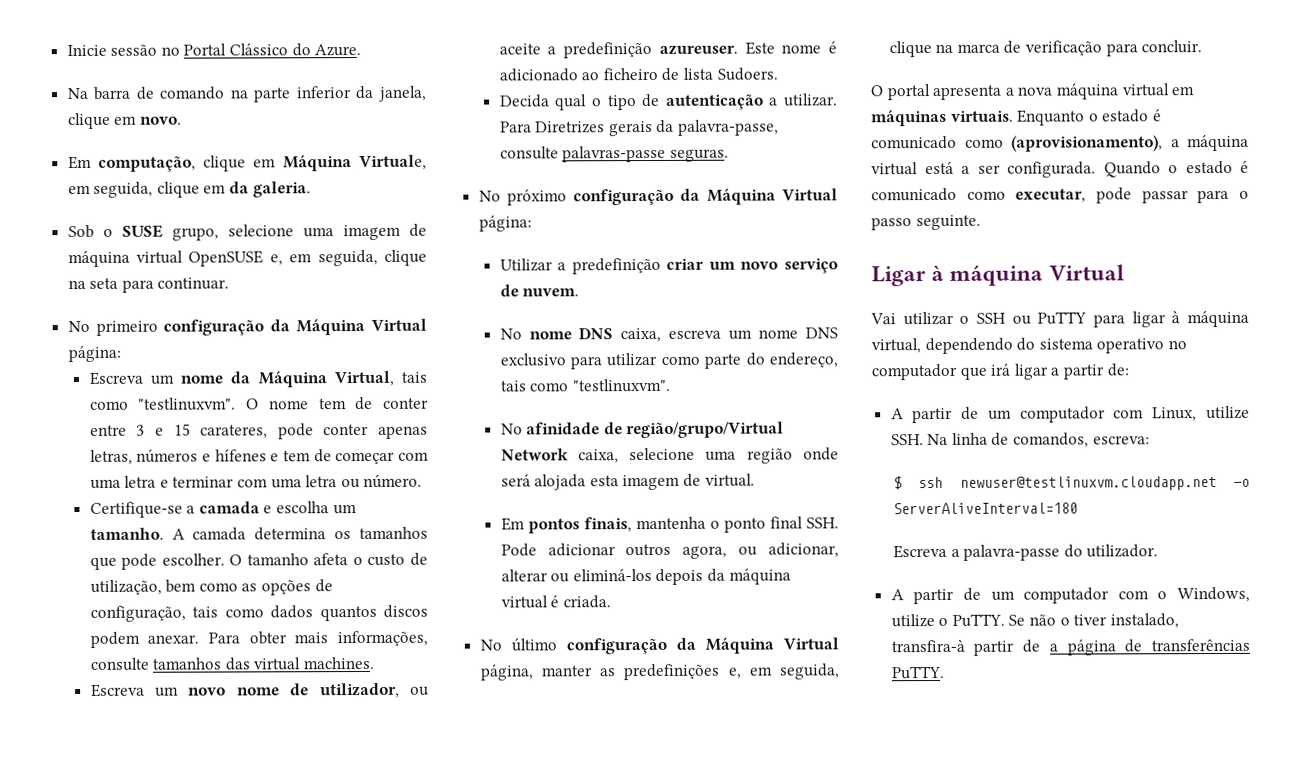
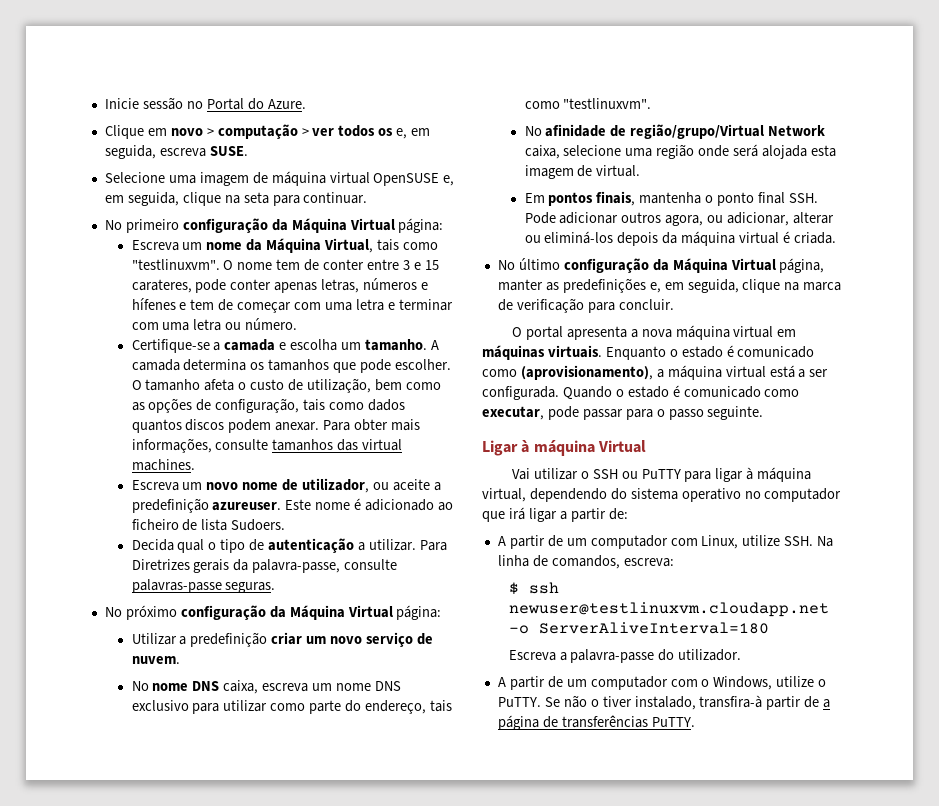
[229,43,289,56] Clássico -> (244, 104) none
[66,85,427,103] [67,112,182,130] [67,154,427,172] [67,181,311,198] [67,224,294,241] Na barra de comando na parte inferior da janela, clique em novo. // Em computação, clique em Máquina Virtuale, em seguida, clique em da galeria. // Sob o SUSE grupo, selecione -> [104,124,431,139] [104,145,248,159] [104,172,165,183] Clique em novo > computação > ver todos os e, em seguida, escreva SUSE. // Selecione

